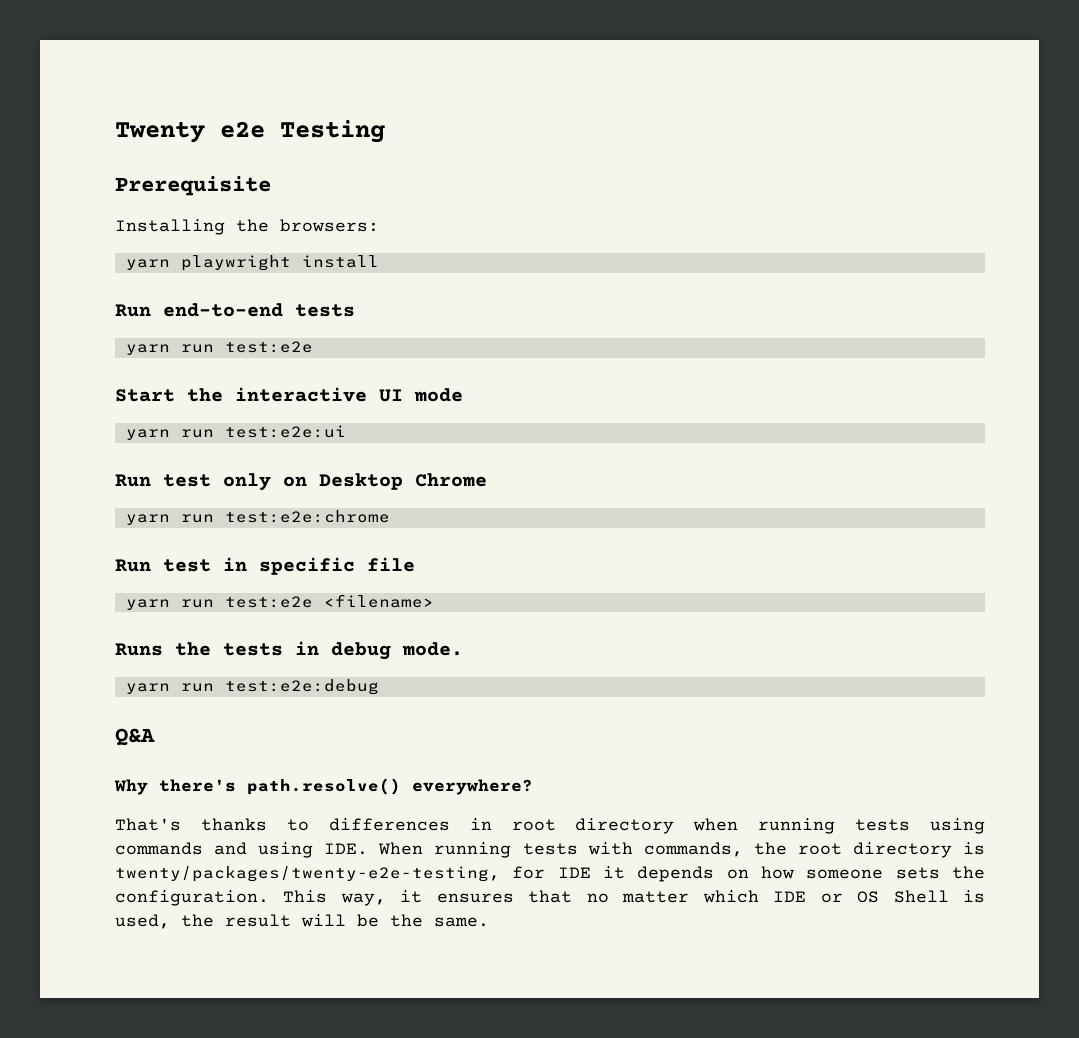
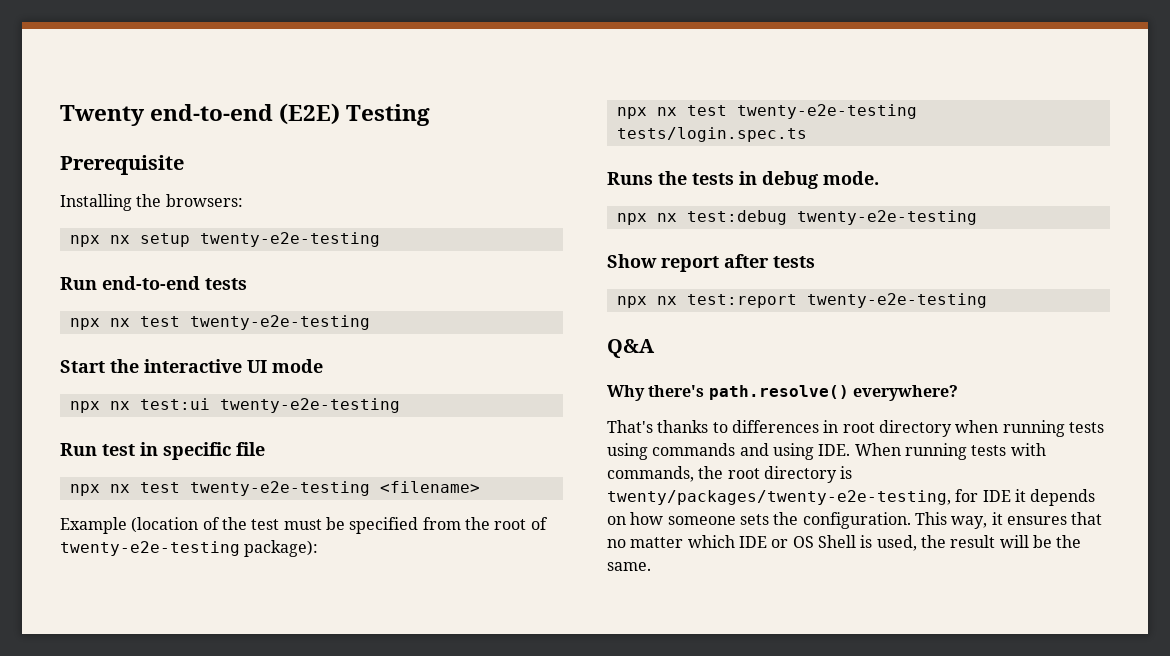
[220,121,265,138] e2e -> [150,103,341,125] end-to-end (E2E)
[125,255,379,271] yarn playwright install -> [69,232,380,247] npx nx setup twenty-e2e-testing
[125,341,313,355] yarn run test:e2e -> [69,315,370,330] npx nx test twenty-e2e-testing
[125,425,346,440] [115,473,487,491] [125,510,390,525] yarn run test:e2e:ui // Run test only on Desktop Chrome // yarn run test:e2e:chrome -> [69,398,400,413] npx nx test:ui twenty-e2e-testing
[125,594,434,610] yarn run test:e2e <filename> -> [69,481,480,496] [60,517,548,534] [60,540,319,557] [616,104,917,119] [616,127,807,142] npx nx test twenty-e2e-testing <filename> // Example (location of the test must be specified from the root of twenty-e2e-testing package): // npx nx test twenty-e2e-testing tests/login.spec.ts
[125,679,379,695] yarn run test:e2e:debug -> [616,210,977,225] [607,254,815,272] [616,293,987,308] npx nx test:debug twenty-e2e-testing // Show report after tests // npx nx test:report twenty-e2e-testing

